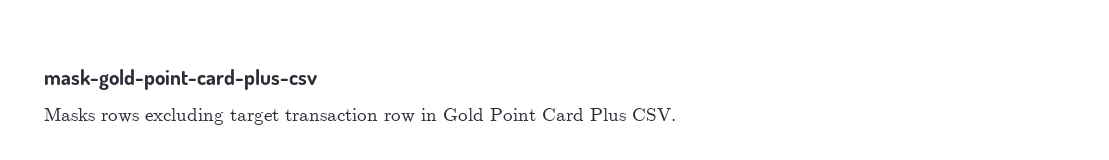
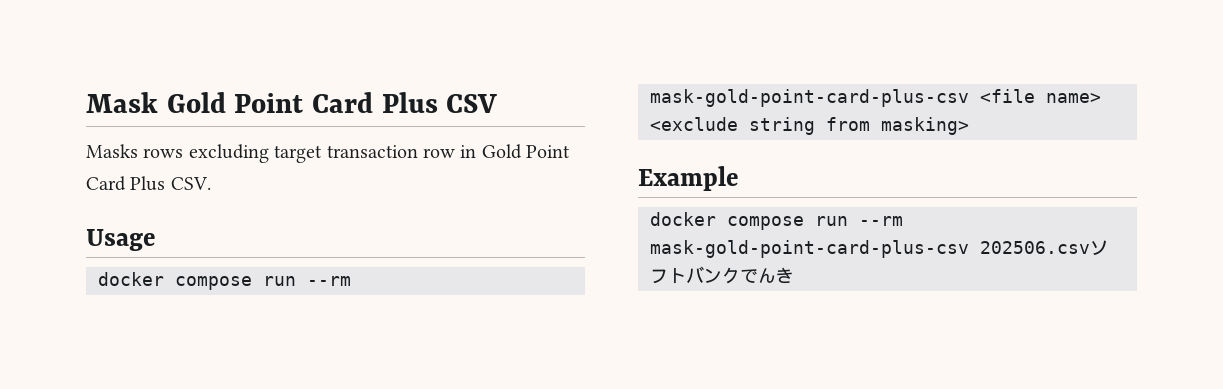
[44,69,317,90] mask-gold-point-card-plus-csv -> [86,92,498,113] Mask Gold Point Card Plus CSV
(676, 114) none -> [86,229,156,251] [98,272,351,290] [650,89,1101,107] [650,117,969,135] [638,166,739,191] [650,212,903,230] [650,240,1108,258] [650,266,794,284] // Usage // docker compose run --rm mask-gold-point-card-plus-csv <file name> <exclude string from masking> // Example // docker compose run --rm mask-gold-point-card-plus-csv 202506.csvソフトバンクでんき

